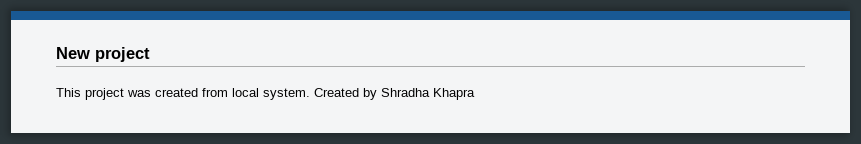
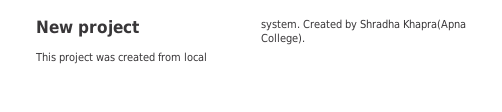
[433,88,475,100] Khapra -> [403,19,466,31] [261,33,305,45] Khapra(Apna College).

